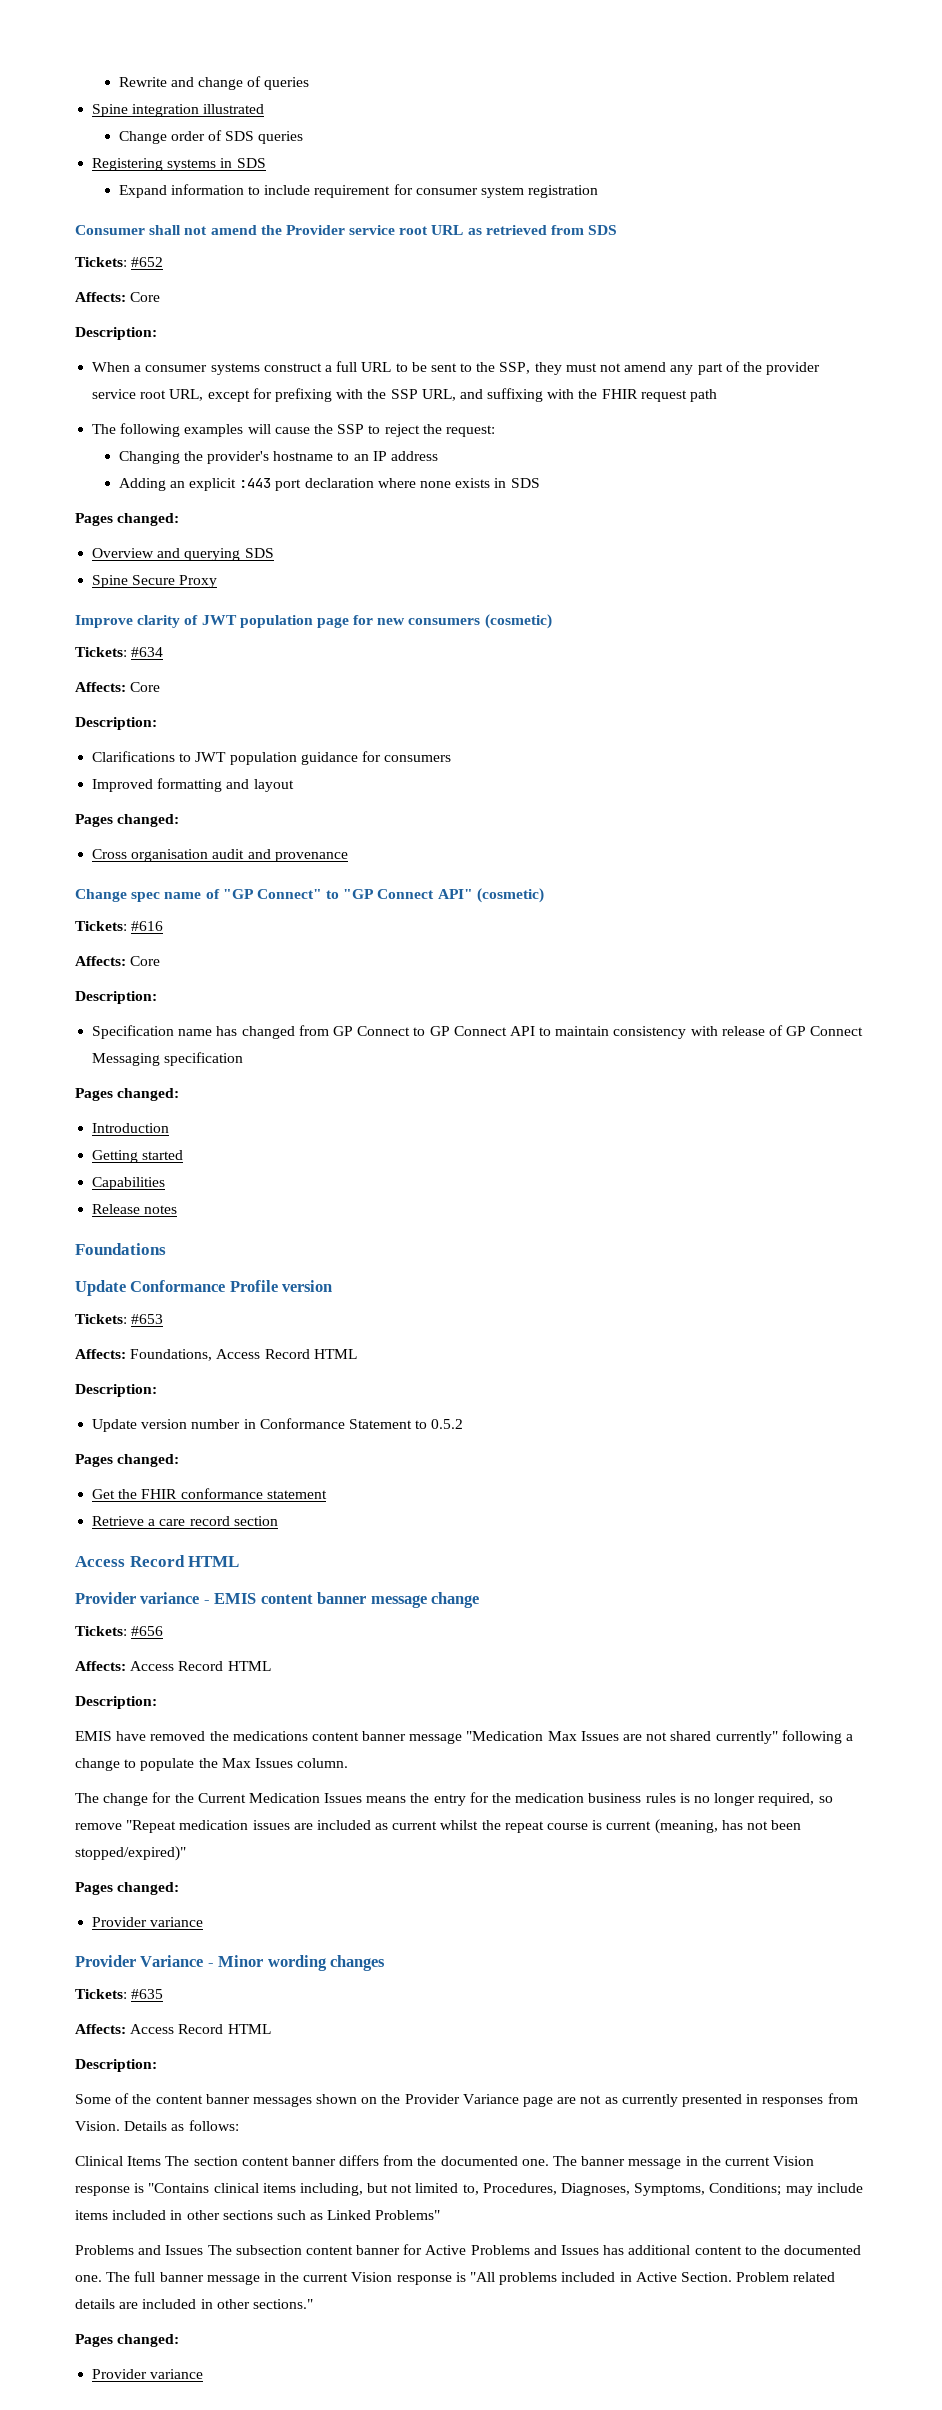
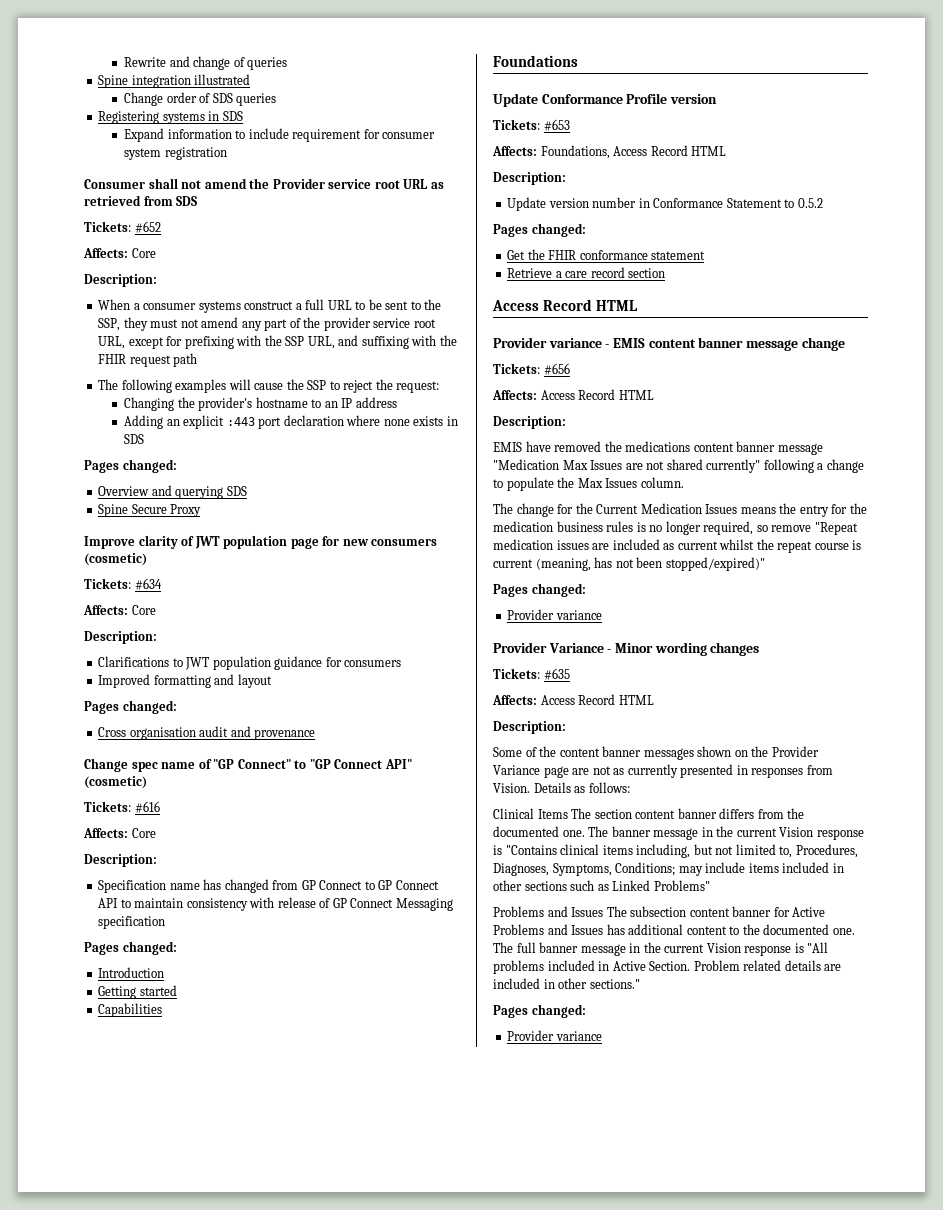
[92,1204,178,1214] // Release notes -> (163, 1010) none

